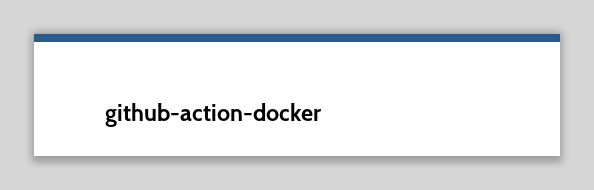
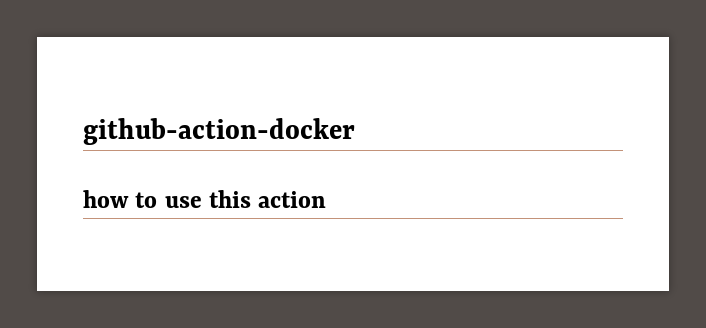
(322, 115) none -> [83,190,327,208] // how to use this action

